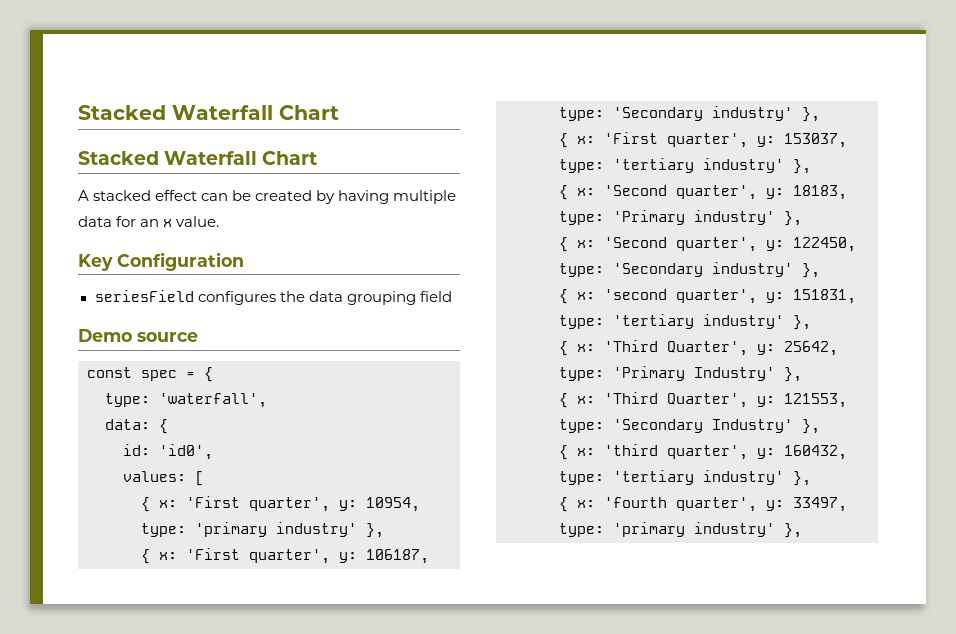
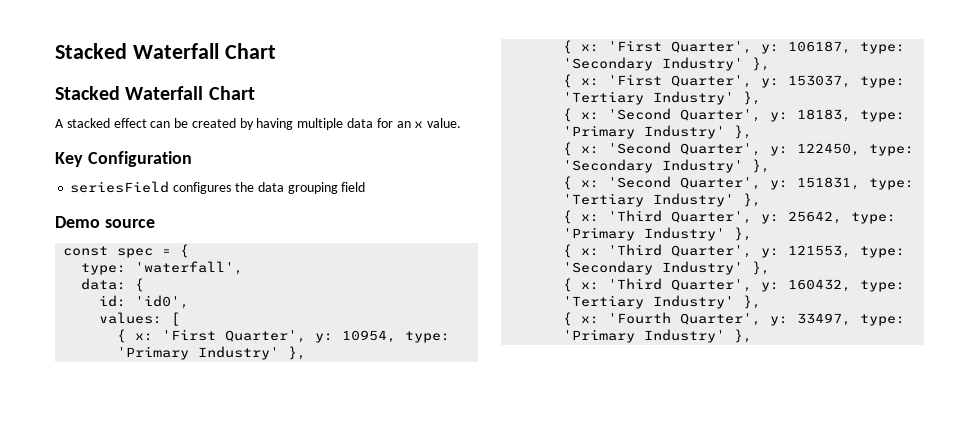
[249,497,330,512] quarter', -> [225,330,307,343] Quarter',
[195,522,384,538] [141,548,330,564] 'primary industry' }, // { x: 'First quarter', -> [117,346,307,360] [563,40,753,54] 'Primary Industry' }, // { x: 'First Quarter',
[712,106,820,122] [559,132,748,148] industry' }, // { x: 'First quarter', -> [662,57,771,71] [563,74,753,88] Industry' }, // { x: 'First Quarter',
[613,158,811,174] [559,185,757,200] 'tertiary industry' }, // { x: 'Second quarter', -> [563,91,762,105] [563,108,762,122] 'Tertiary Industry' }, // { x: 'Second Quarter',
[694,210,802,226] [559,237,757,252] industry' }, // { x: 'Second quarter', -> [644,125,753,139] [563,142,762,156] Industry' }, // { x: 'Second Quarter',
[712,262,820,278] [559,289,757,304] industry' }, // { x: 'second quarter', -> [662,159,771,173] [563,176,762,190] Industry' }, // { x: 'Second Quarter',
[613,314,784,329] 'tertiary industry' -> [563,193,735,207] 'Tertiary Industry'
[604,444,748,460] 'third quarter', -> [608,278,753,292] 'Third Quarter',
[613,470,811,486] [559,497,757,512] 'tertiary industry' }, // { x: 'fourth quarter', -> [563,295,762,309] [563,312,762,326] 'Tertiary Industry' }, // { x: 'Fourth Quarter',
[613,522,775,537] 'primary industry' -> [563,329,726,343] 'Primary Industry'

